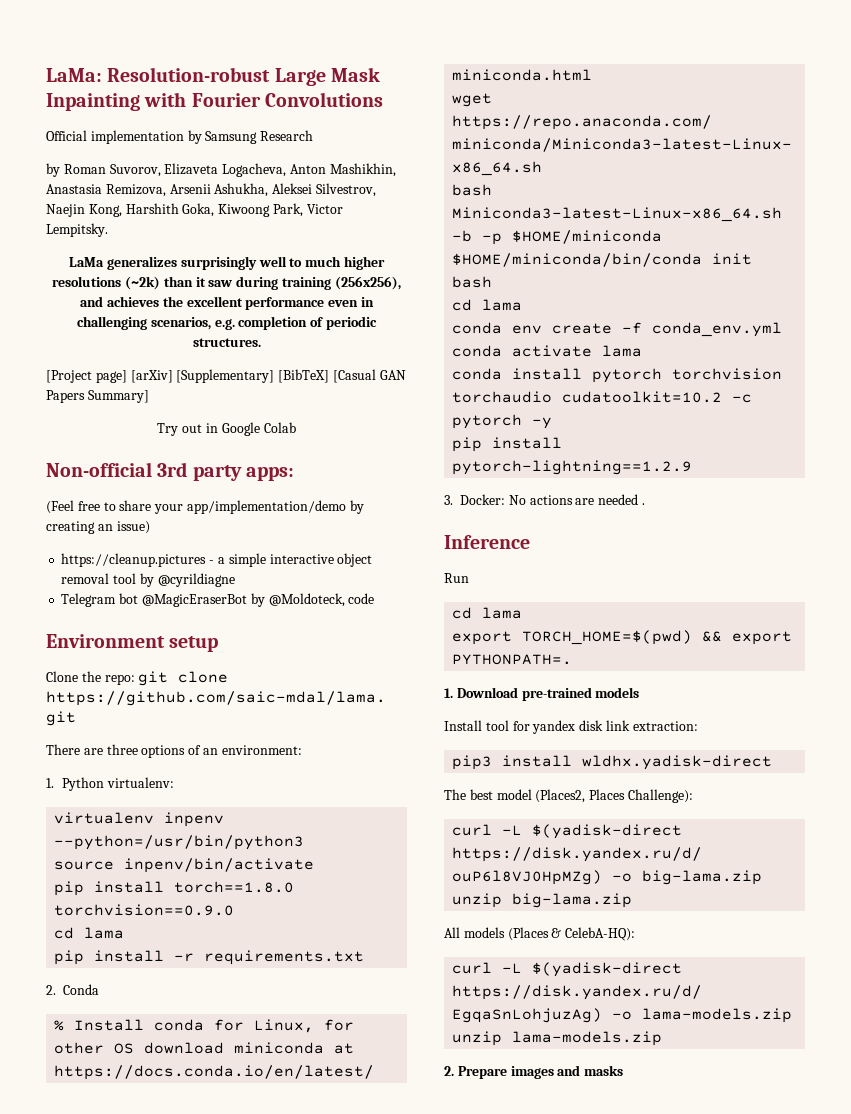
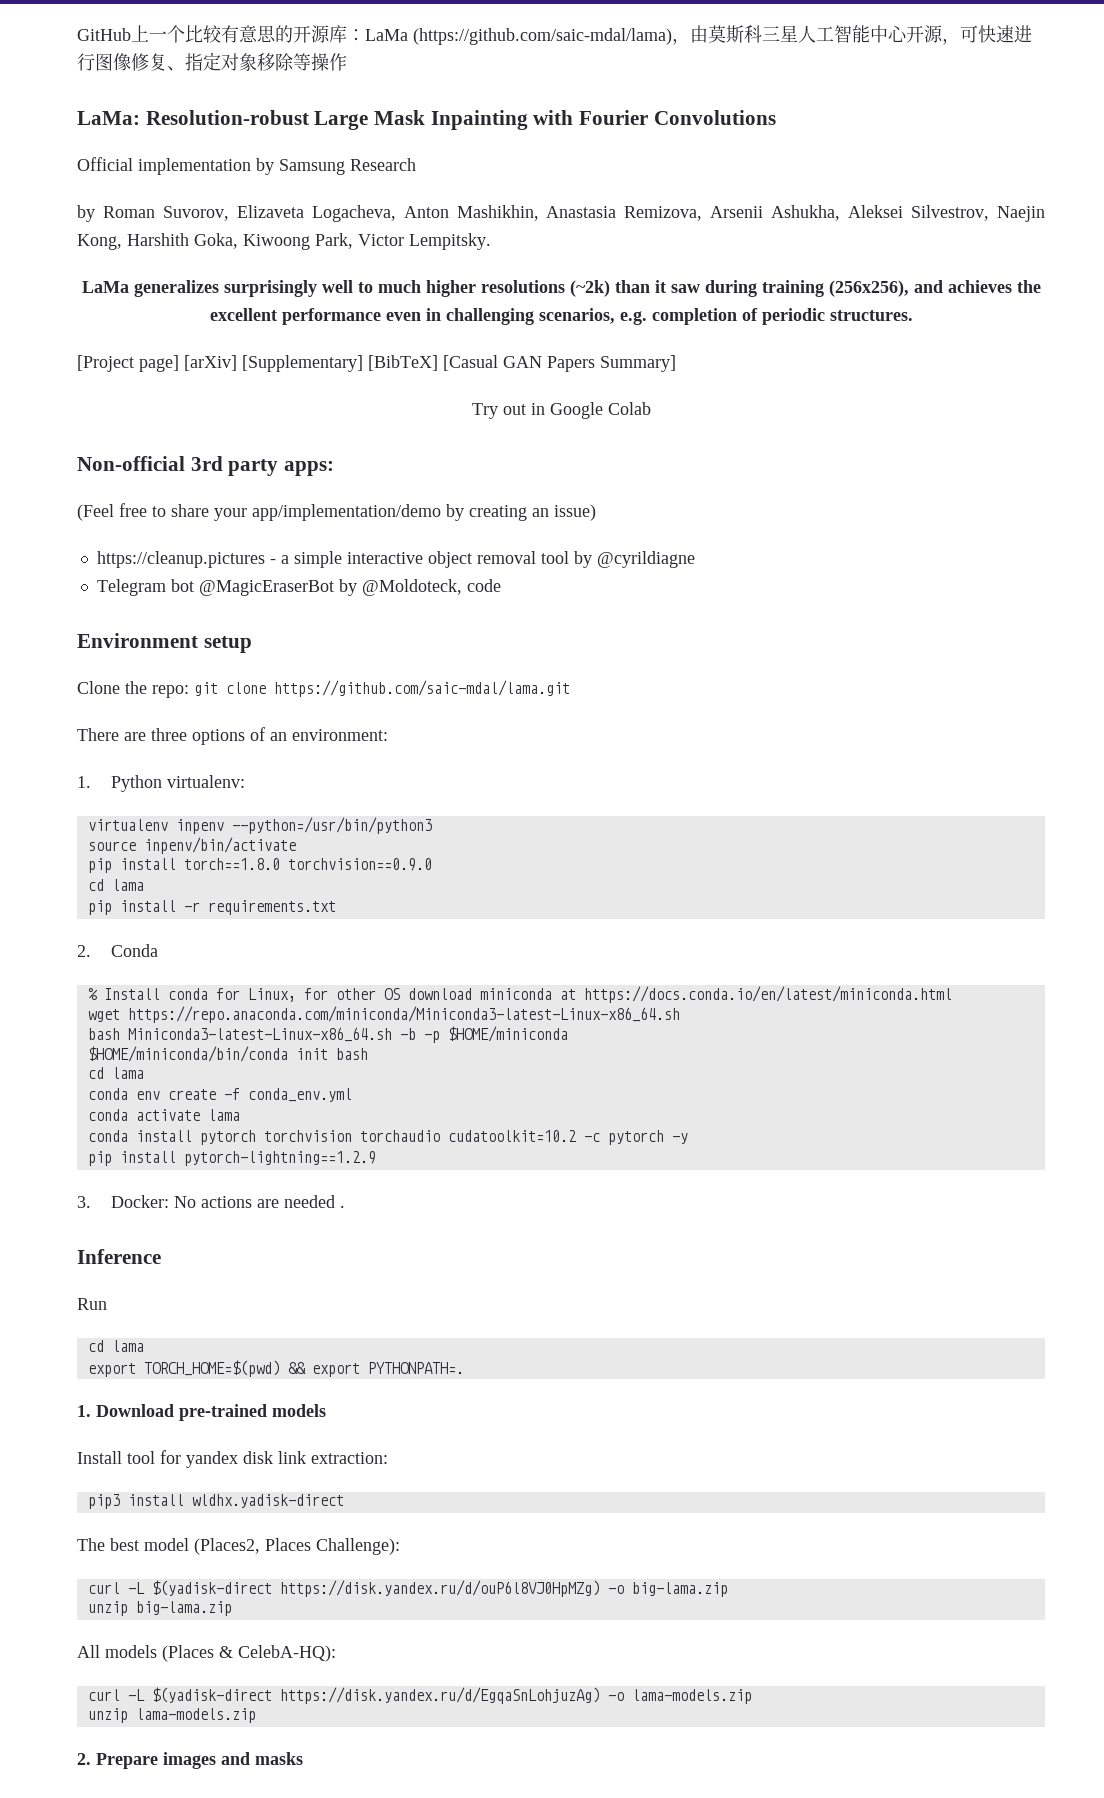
(46, 75) none -> [77,25,1032,45] [77,52,347,71] GitHub上一个比较有意思的开源库：LaMa (https://github.com/saic-mdal/lama)，由莫斯科三星人工智能中心开源，可快速进行图像修复、指定对象移除等操作 //

